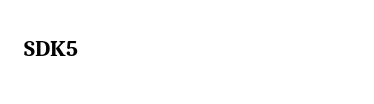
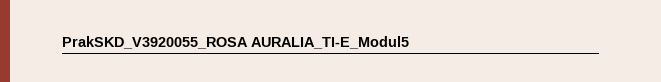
[24,41,78,56] SDK5 -> [62,36,409,49] PrakSKD_V3920055_ROSA AURALIA_TI-E_Modul5

